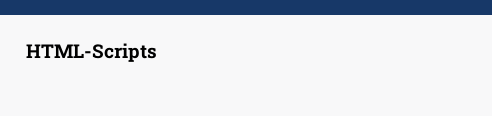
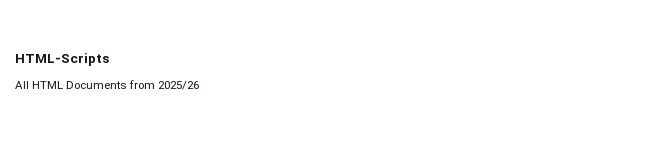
(157, 52) none -> [15,80,200,90] // All HTML Documents from 2025/26

